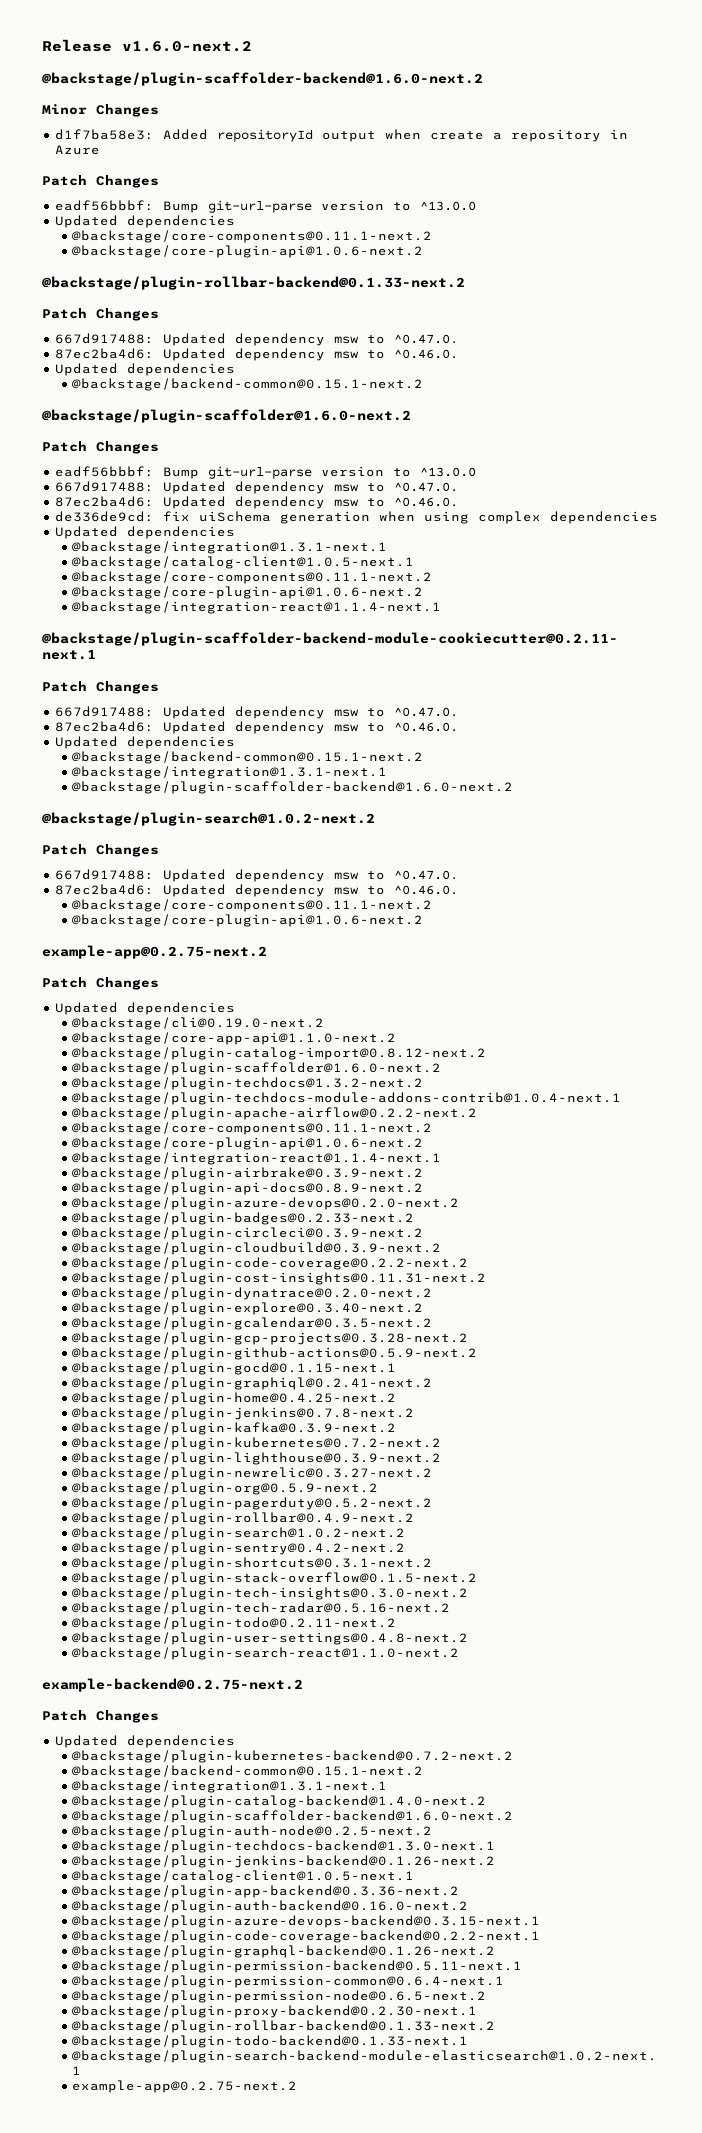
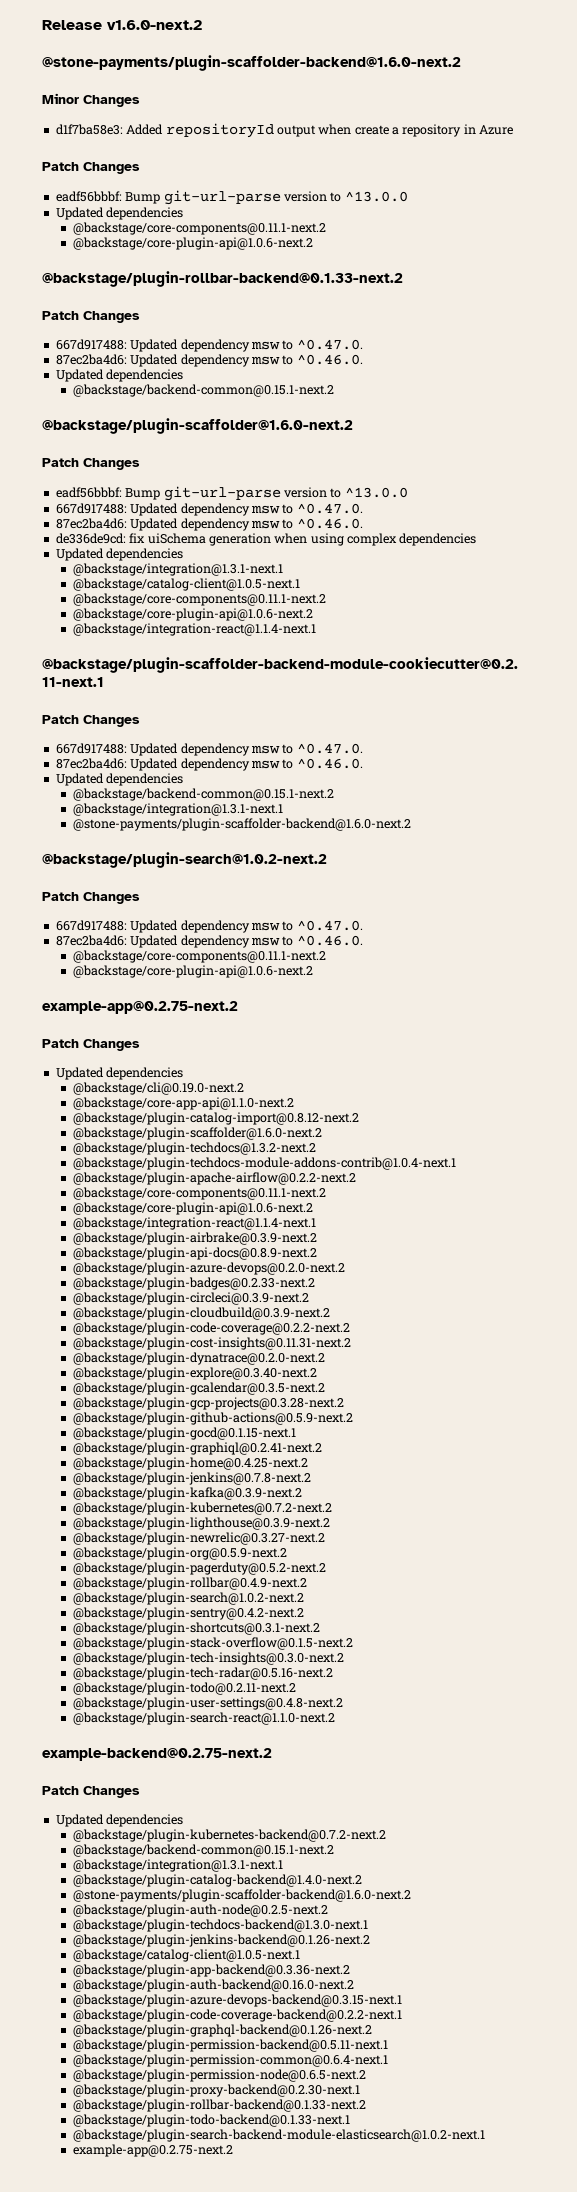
[42,72,483,86] @backstage/plugin-scaffolder-backend@1.6.0-next.2 -> [42,55,461,71] @stone-payments/plugin-scaffolder-backend@1.6.0-next.2
[72,781,514,794] @backstage/plugin-scaffolder-backend@1.6.0-next.2 -> [72,818,411,831] @stone-payments/plugin-scaffolder-backend@1.6.0-next.2
[72,1810,514,1823] @backstage/plugin-scaffolder-backend@1.6.0-next.2 -> [72,1889,411,1902] @stone-payments/plugin-scaffolder-backend@1.6.0-next.2

